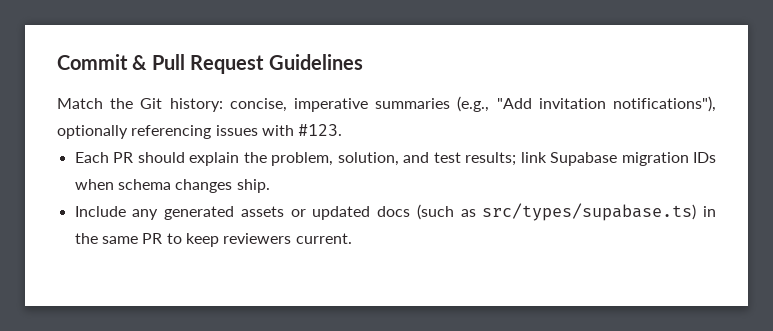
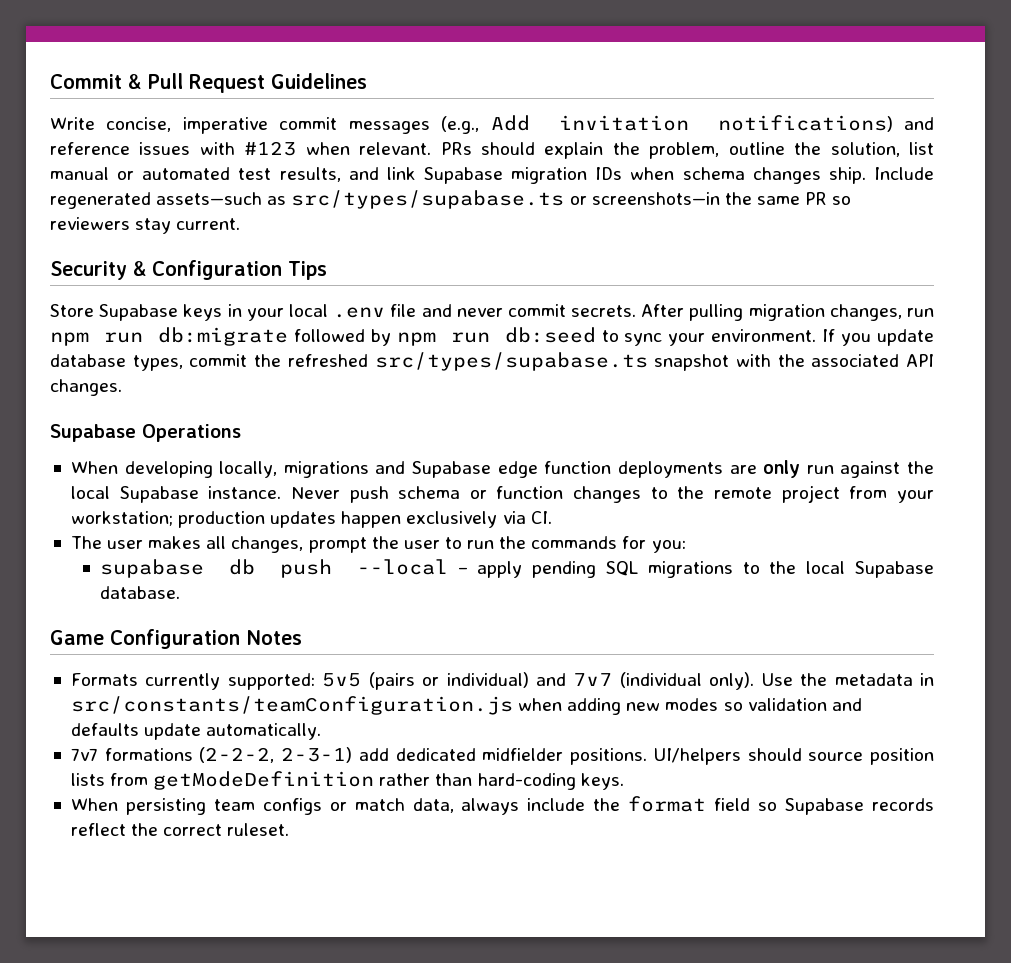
[57,96,716,112] [57,124,343,139] [74,152,517,166] Match the Git history: concise, imperative summaries (e.g., "Add invitation notifications"), optionally referencing issues with #123. // Each PR should explain the problem, solution, and test results; -> [50,115,935,134] [50,141,935,159] [50,167,379,182] Write concise, imperative commit messages (e.g., Add invitation notifications) and reference issues with #123 when relevant. PRs should explain the problem, outline the solution, list manual or automated test results, and
[74,203,716,221] [74,233,352,247] // Include any generated assets or updated docs (such as src/types/supabase.ts) in the same PR to keep reviewers current. -> [873,167,934,180] [50,190,852,209] [50,217,241,234] [50,260,327,280] [50,304,934,321] [50,327,934,346] [50,352,935,371] [50,379,122,396] [50,424,241,442] [70,460,935,478] [70,485,934,503] [70,511,552,528] [70,536,686,553] [100,559,935,578] [100,586,181,599] [50,629,302,649] [70,672,935,690] [70,696,862,715] [70,723,322,740] [70,747,935,765] [70,771,624,790] [70,796,935,815] [70,823,290,836] Include regenerated assets—such as src/types/supabase.ts or screenshots—in the same PR so reviewers stay current. // Security & Configuration Tips // Store Supabase keys in your local .env file and never commit secrets. After pulling migration changes, run npm run db:migrate followed by npm run db:seed to sync your environment. If you update database types, commit the refreshed src/types/supabase.ts snapshot with the associated API changes. // Supabase Operations // When developing locally, migrations and Supabase edge function deployments are only run against the local Supabase instance. Never push schema or function changes to the remote project from your workstation; production updates happen exclusively via CI. // The user makes all changes, prompt the user to run the commands for you: // supabase db push --local – apply pending SQL migrations to the local Supabase database. // Game Configuration Notes // Formats currently supported: 5v5 (pairs or individual) and 7v7 (individual only). Use the metadata in src/constants/teamConfiguration.js when adding new modes so validation and defaults update automatically. // 7v7 formations (2-2-2, 2-3-1) add dedicated midfielder positions. UI/helpers should source position lists from getModeDefinition rather than hard-coding keys. // When persisting team configs or match data, always include the format field so Supabase records reflect the correct ruleset.

